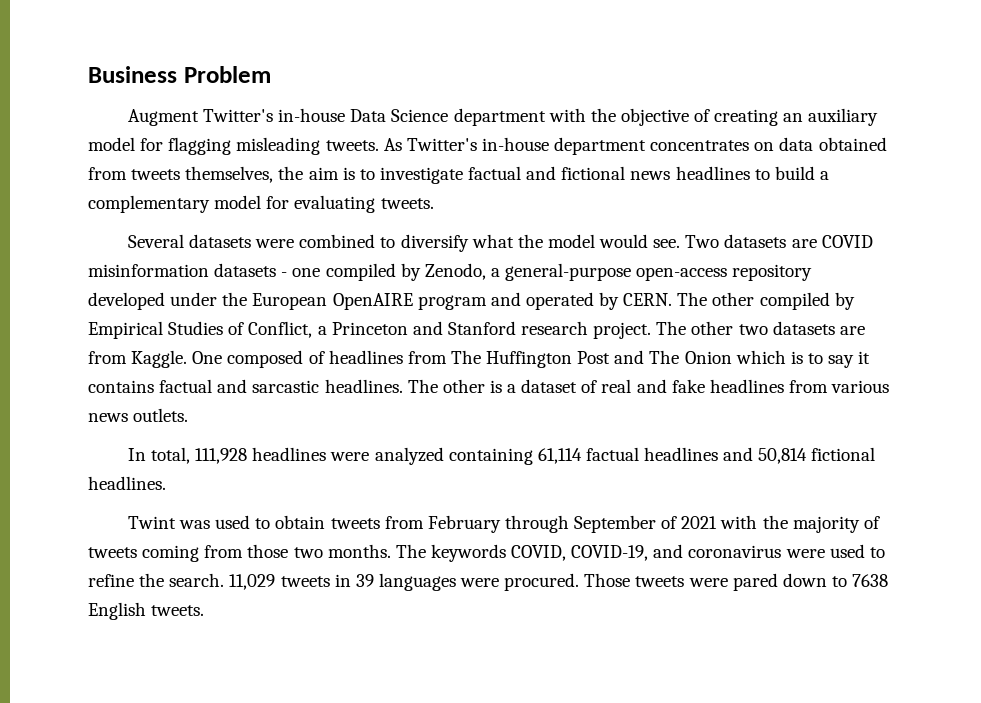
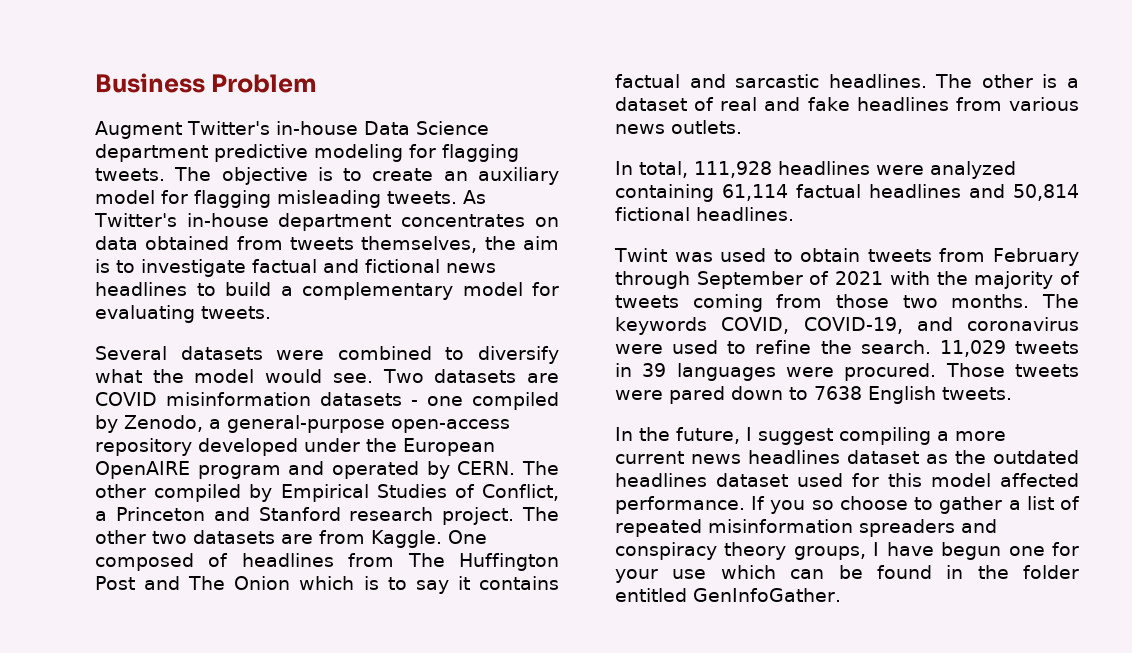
[548,108,779,126] with the objective of creating -> [214,144,519,162] [95,167,434,185] predictive modeling for flagging tweets. The objective is to create
(205, 610) none -> [615,427,1006,445] [615,450,1079,464] [615,473,1079,487] [615,496,1080,514] [615,519,997,537] [615,542,1079,560] [615,565,1079,583] [615,588,841,602] // In the future, I suggest compiling a more current news headlines dataset as the outdated headlines dataset used for this model affected performance. If you so choose to gather a list of repeated misinformation spreaders and conspiracy theory groups, I have begun one for your use which can be found in the folder entitled GenInfoGather.

